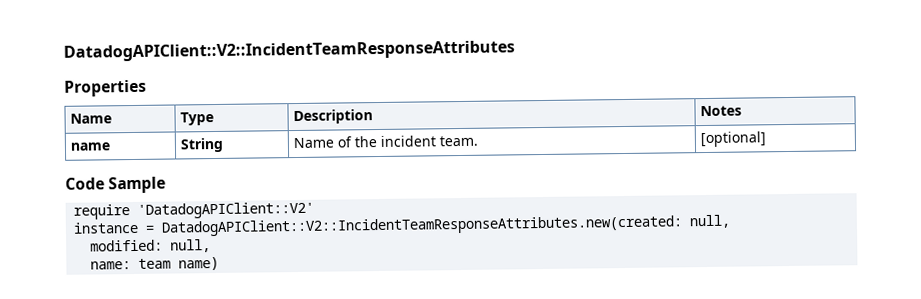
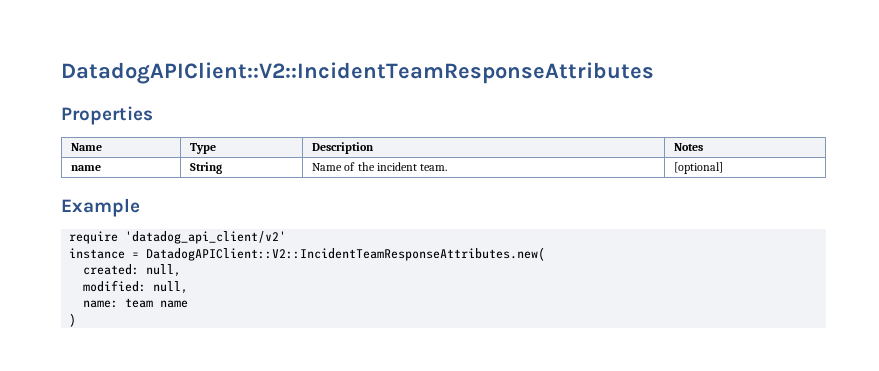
[65,176,167,194] Code Sample -> [61,198,140,217] Example
[137,201,315,219] 'DatadogAPIClient::V2' -> [124,231,286,244] 'datadog_api_client/v2'
[161,215,684,237] DatadogAPIClient::V2::IncidentTeamResponseAttributes.new(created: -> [145,247,545,261] [82,264,139,275] DatadogAPIClient::V2::IncidentTeamResponseAttributes.new( // created:
[178,256,220,271] name) -> [159,300,188,308] [68,313,76,327] name // )

